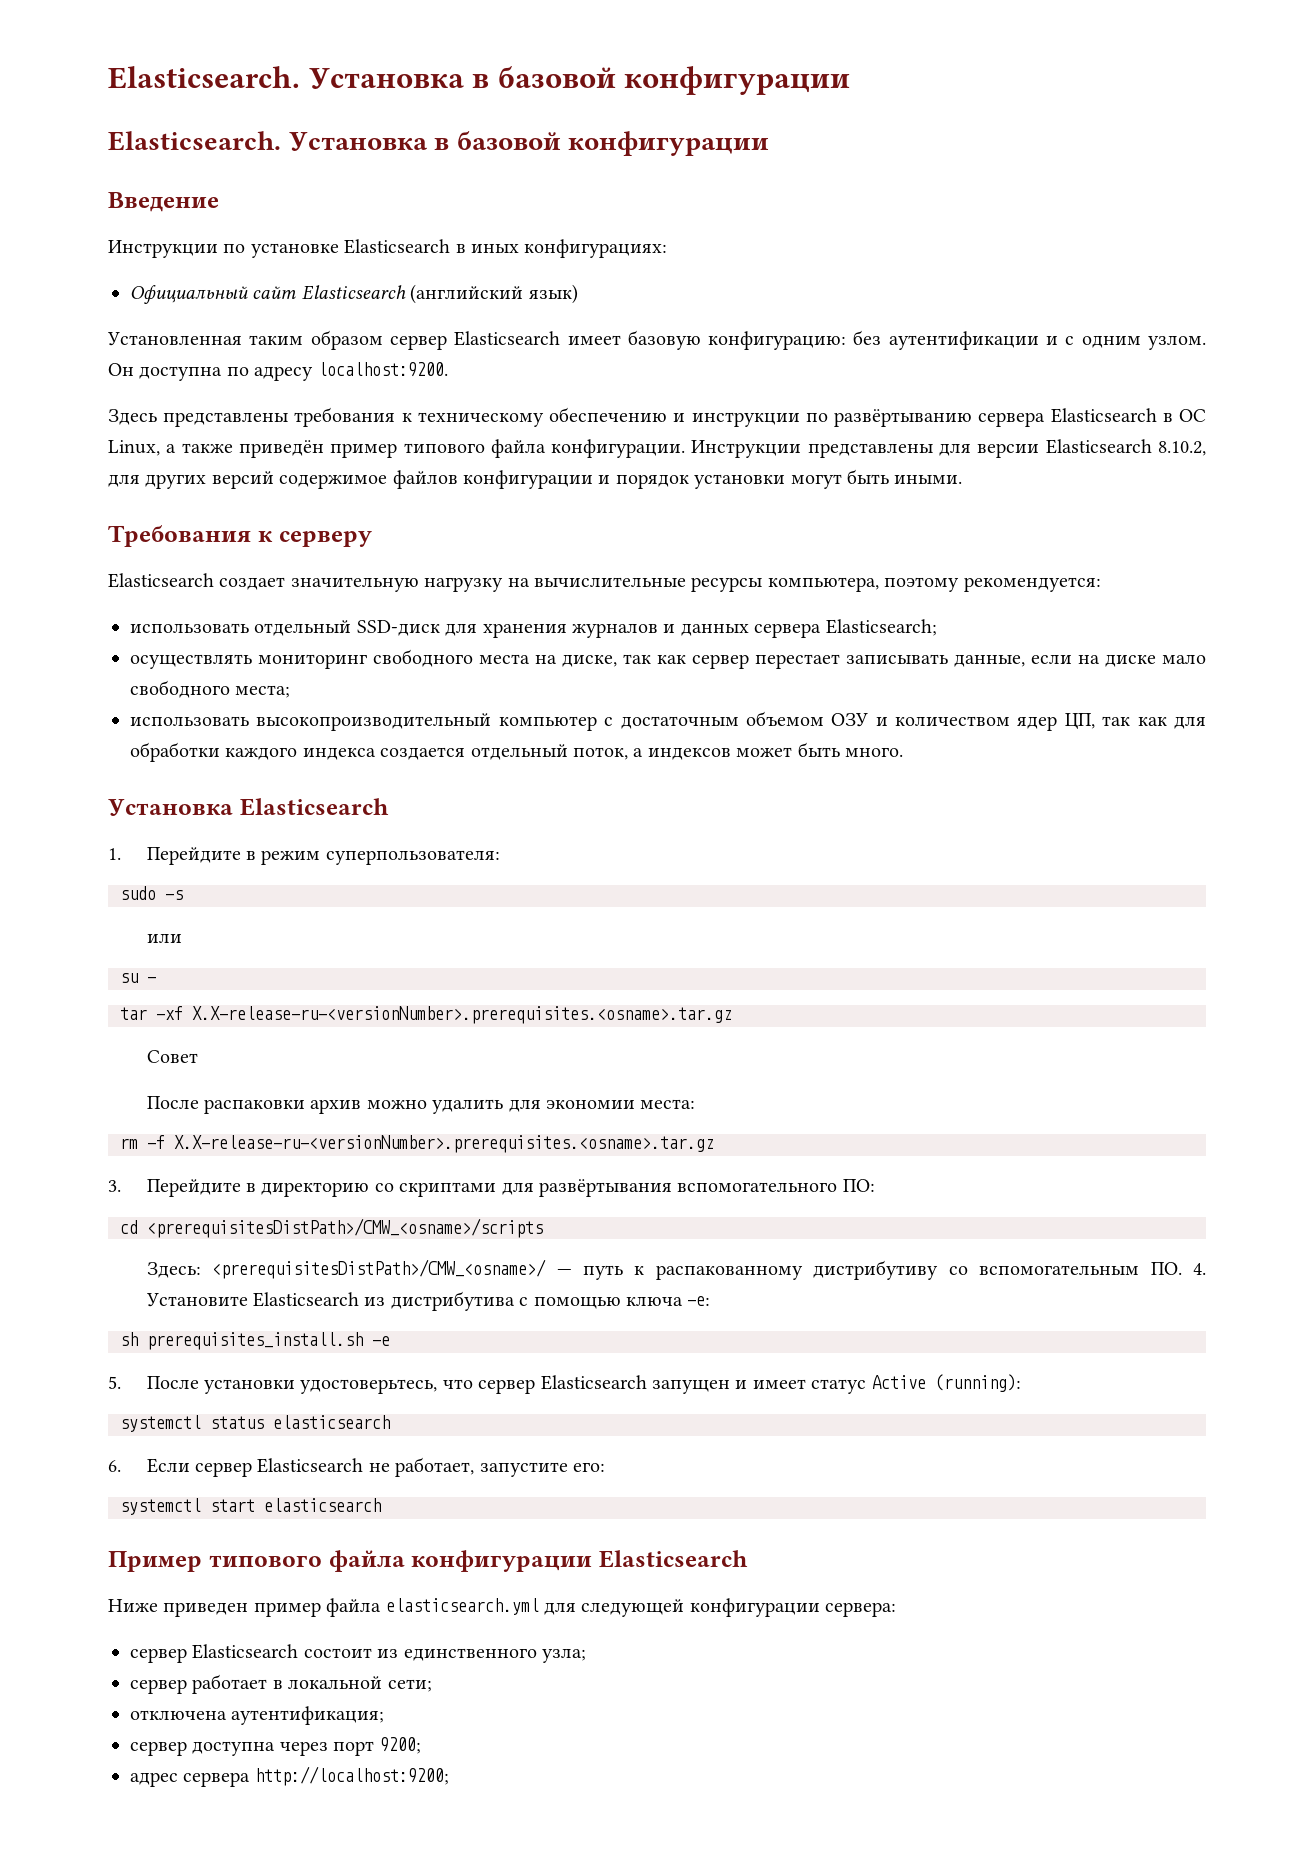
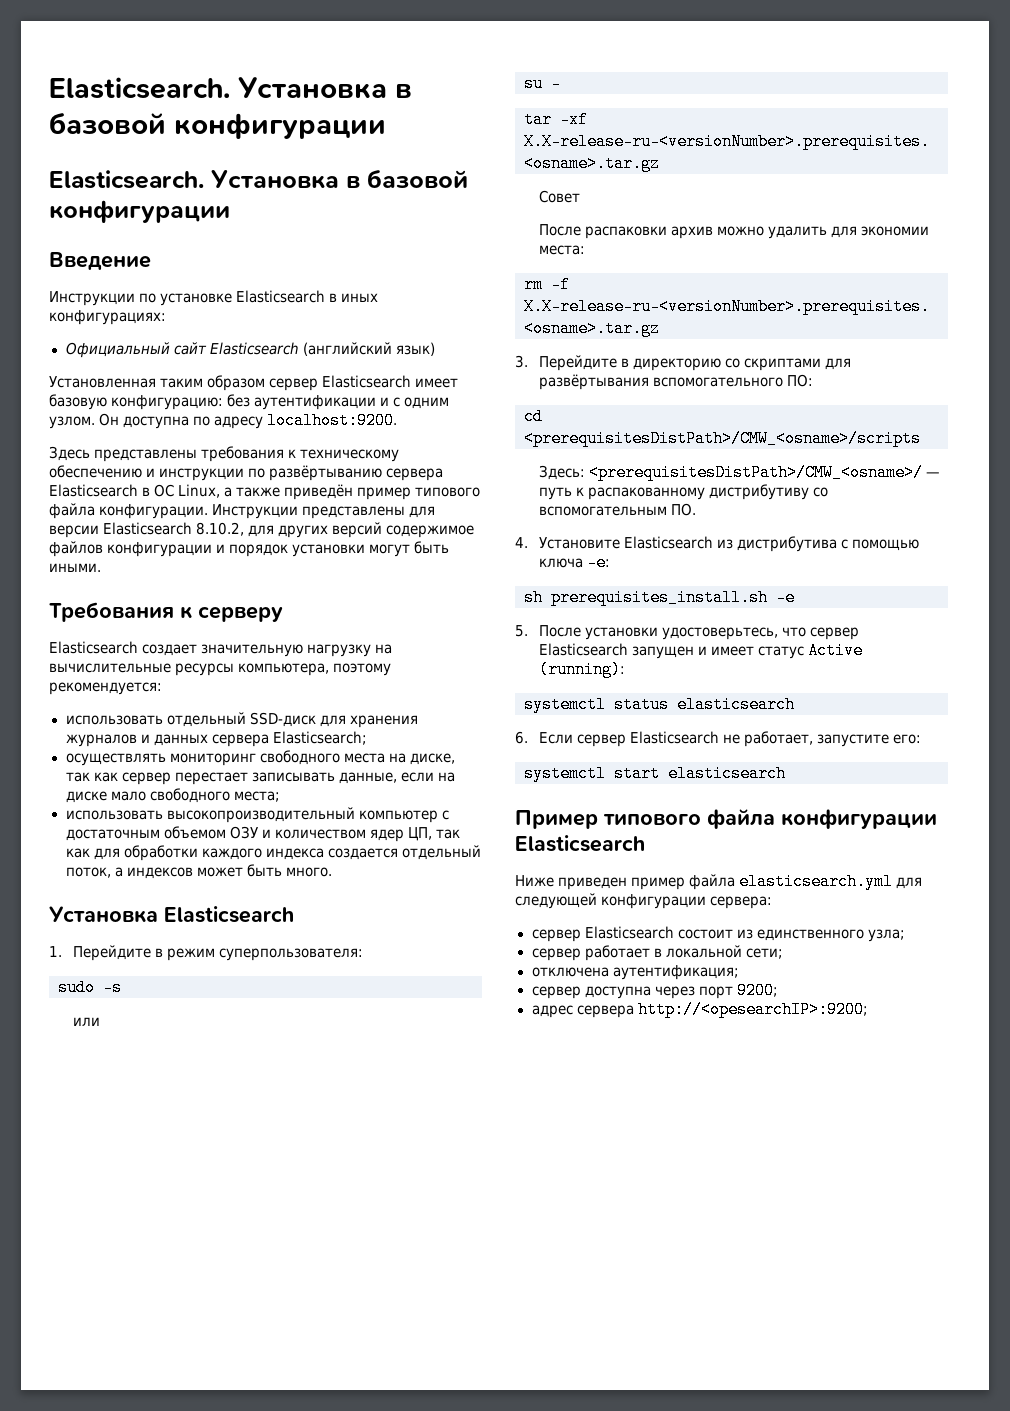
(1182, 1268) none -> (696, 509) //
[254,1766,449,1786] http://localhost:9200; -> [637,1001,868,1018] http://<opesearchIP>:9200;

